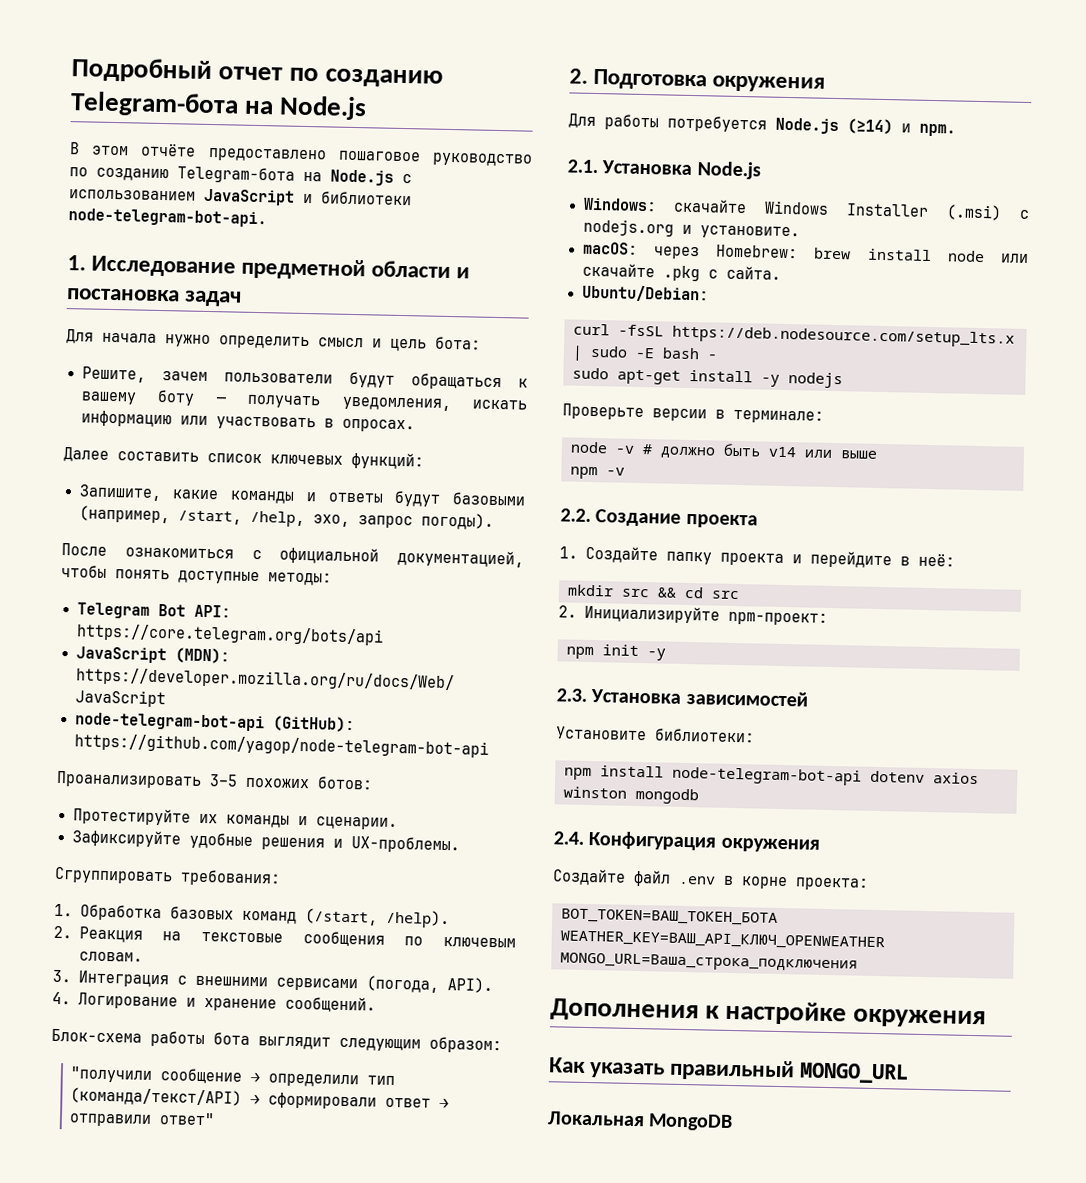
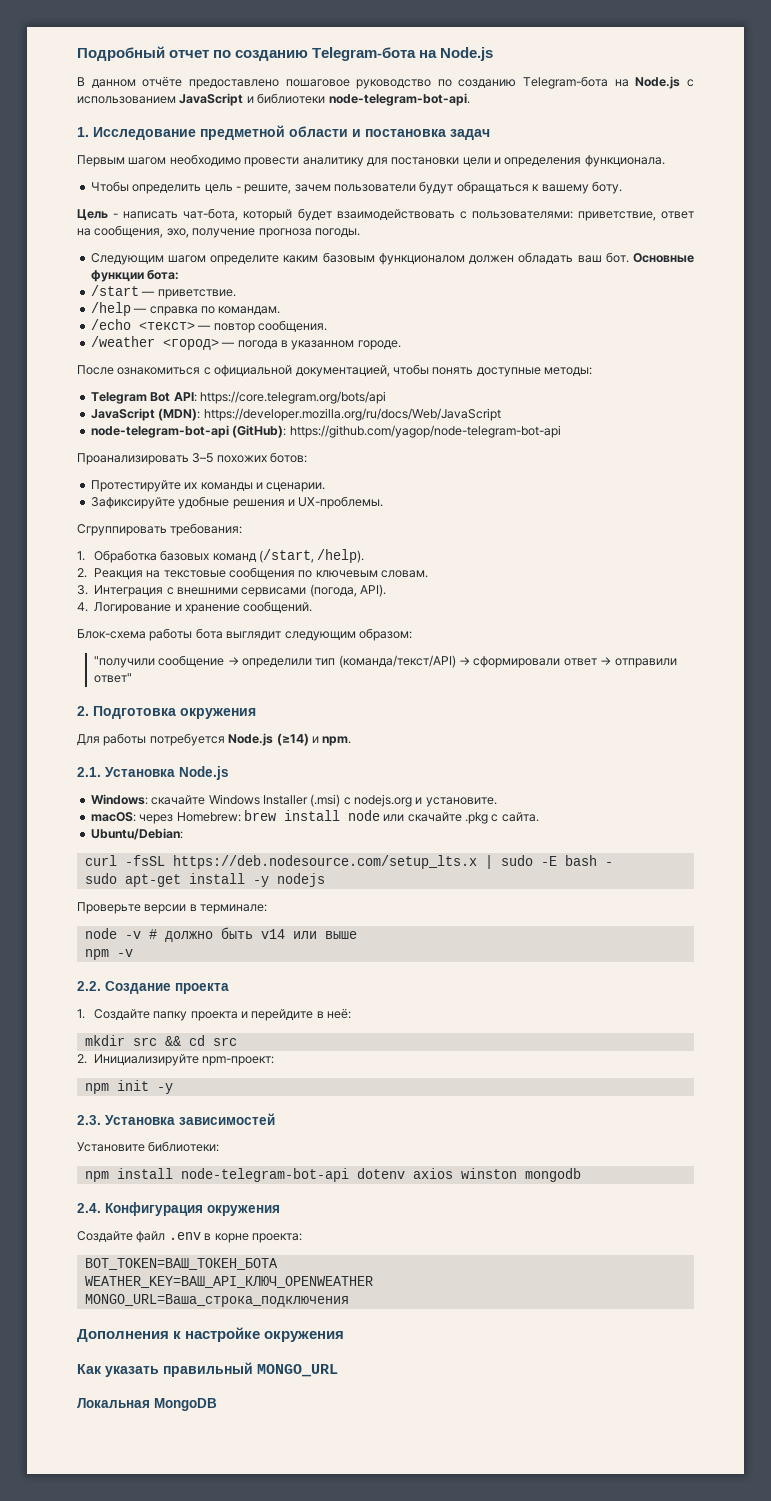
[91,145,130,156] этом -> [91,79,136,88] данном
[66,329,481,352] [81,366,146,383] Для начала нужно определить смысл и цель бота: // Решите, -> [77,154,665,167] [90,181,292,194] Первым шагом необходимо провести аналитику для постановки цели и определения функционала. // Чтобы определить цель - решите,
[157,389,527,412] [80,410,415,433] [63,447,424,470] [78,484,526,507] [78,505,494,530] боту — получать уведомления, искать информацию или участвовать в опросах. // Далее составить список ключевых функций: // Запишите, какие команды и ответы будут базовыми (например, /start, /help, эхо, запрос погоды). -> [591,181,622,194] [77,208,695,221] [77,225,360,238] [90,252,695,265] [90,269,180,282] [90,285,236,299] [90,302,281,316] [90,319,327,333] [90,336,401,350] боту. // Цель - написать чат-бота, который будет взаимодействовать с пользователями: приветствие, ответ на сообщения, эхо, получение прогноза погоды. // Следующим шагом определите каким базовым функционалом должен обладать ваш бот. Основные функции бота: // /start — приветствие. // /help — справка по командам. // /echo <текст> — повтор сообщения. // /weather <город> — погода в указанном городе.

